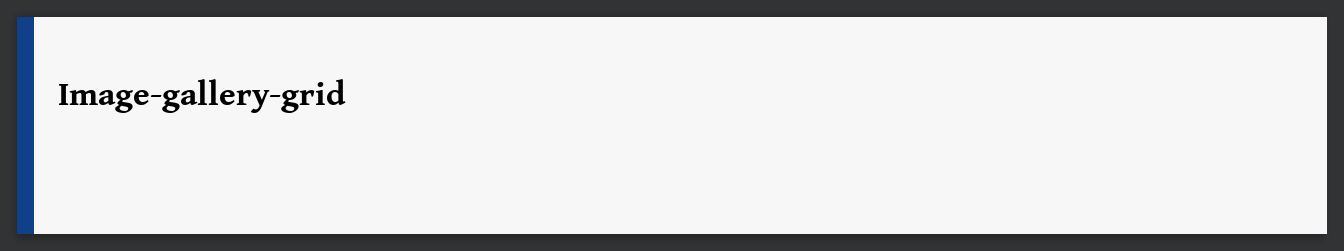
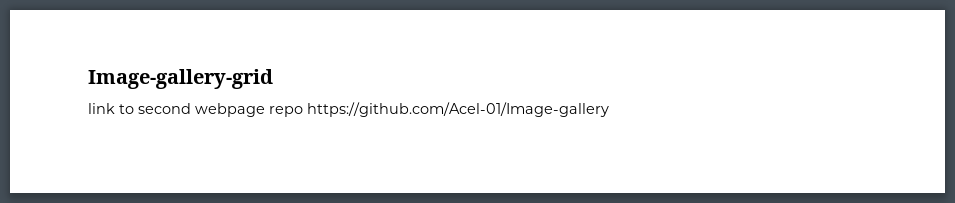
(346, 96) none -> [88,102,609,117] // link to second webpage repo https://github.com/Acel-01/Image-gallery

